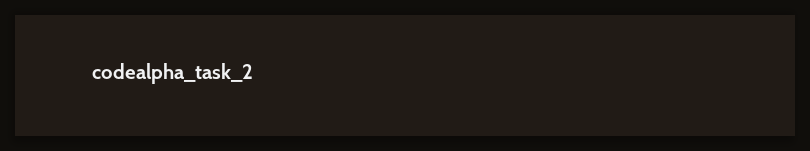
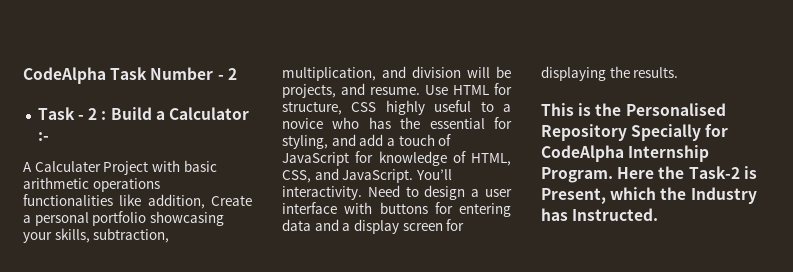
[92,63,253,84] codealpha_task_2 -> [23,67,237,84] [37,107,249,120] [37,132,49,141] [23,160,217,175] [23,177,160,192] [23,194,252,209] [23,211,224,226] [23,228,170,243] [282,66,511,81] [282,83,512,98] [282,100,511,115] [282,117,512,129] [282,134,452,149] [282,151,511,166] [282,168,452,183] [282,185,512,200] [282,202,511,217] [282,219,465,234] [541,66,679,81] [541,103,726,116] [541,124,729,141] [541,145,710,162] [541,166,757,183] [541,187,757,204] [541,208,659,221] CodeAlpha Task Number - 2 // Task - 2 : Build a Calculator :- // A Calculater Project with basic arithmetic operations functionalities like addition, Create a personal portfolio showcasing your skills, subtraction, multiplication, and division will be projects, and resume. Use HTML for structure, CSS highly useful to a novice who has the essential for styling, and add a touch of JavaScript for knowledge of HTML, CSS, and JavaScript. You’ll interactivity. Need to design a user interface with buttons for entering data and a display screen for displaying the results. // This is the Personalised Repository Specially for CodeAlpha Internship Program. Here the Task-2 is Present, which the Industry has Instructed.

